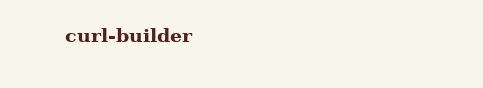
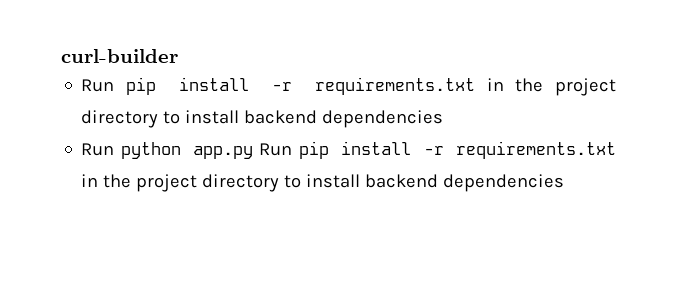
(193, 35) none -> [81,77,616,96] [81,110,444,128] [81,141,616,159] [81,174,565,192] // Run pip install -r requirements.txt in the project directory to install backend dependencies // Run python app.py Run pip install -r requirements.txt in the project directory to install backend dependencies

